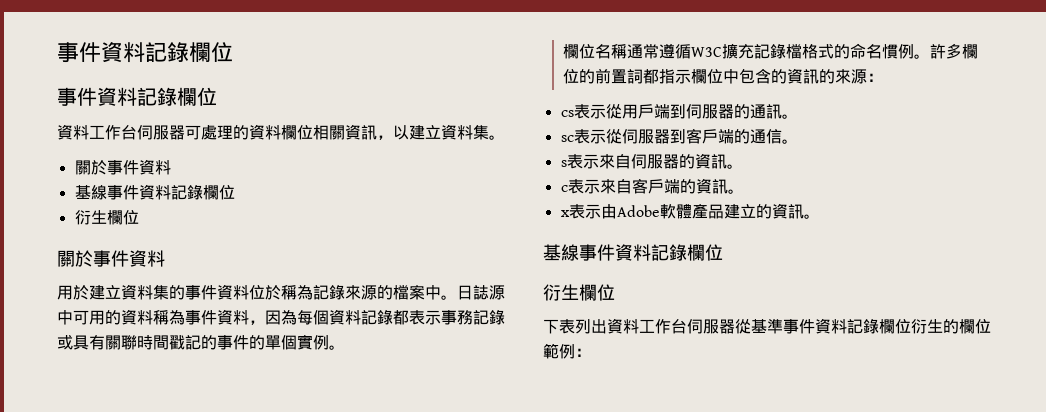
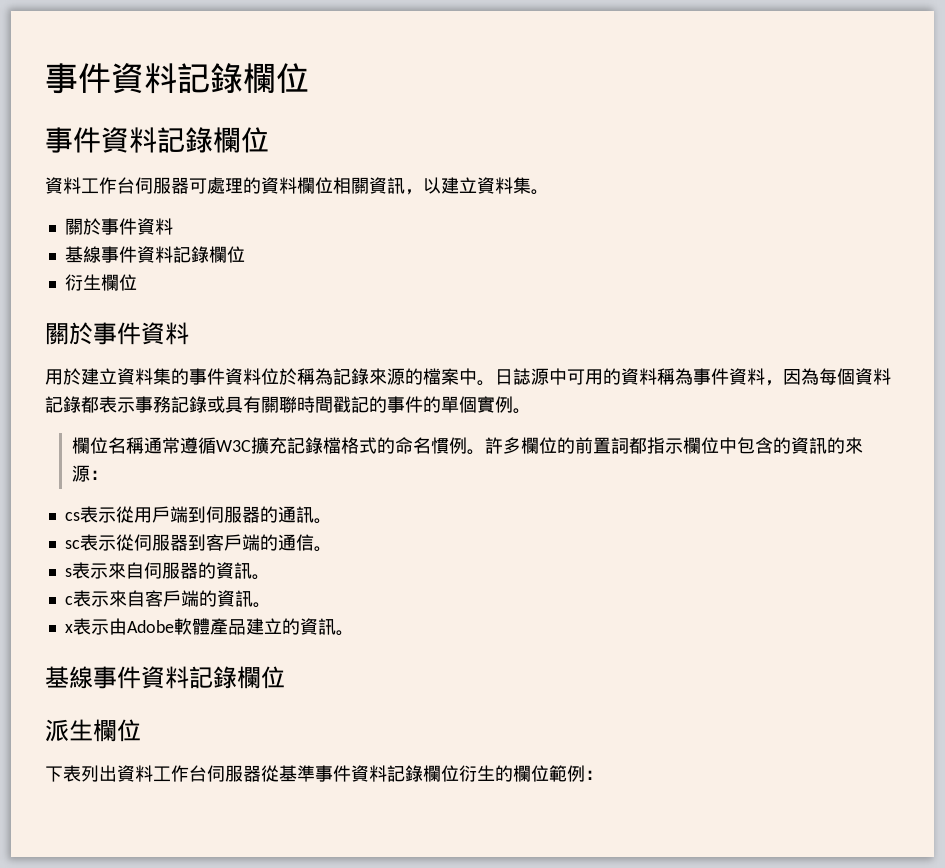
[543,284,561,301] 衍 -> [45,719,69,742] 派

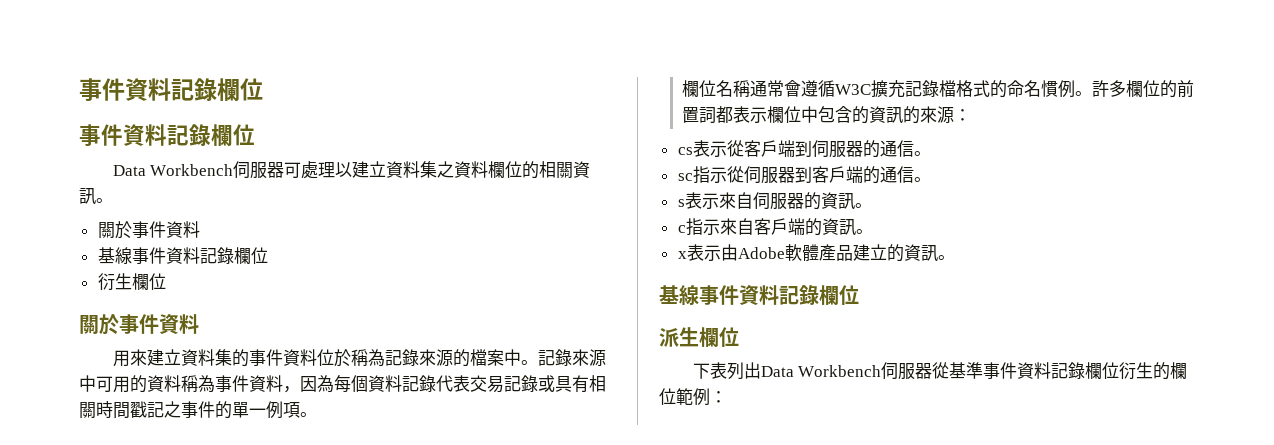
[45,177,135,194] 資料工作台 -> [112,164,234,176] Data Workbench
[243,177,531,195] 的資料欄位相關資訊，以建立資料集 -> [335,161,591,179] [79,187,96,205] 以建立資料集之資料欄位的相關資訊
[63,368,81,385] 於 -> [129,349,147,366] 來
[495,368,531,385] 日誌 -> [537,349,589,366] 記錄來
[81,396,171,413] 都表示事務 -> [436,375,504,393] 代表交易
[261,396,297,413] 關聯 -> [589,375,606,392] [79,402,96,419] 相關
[369,396,387,413] 的 -> [164,401,181,418] 之
[459,396,513,413] 個實例 -> [249,401,300,419] 一例項
(180, 445) none -> [784,80,802,97] 會
[646,437,665,454] 指 -> [733,106,751,123] 表
[133,507,152,523] 用 -> [743,140,761,157] 客
[295,506,314,523] 訊 -> [896,140,914,157] 信
[79,534,98,551] 表 -> [692,166,710,184] 指
[72,590,91,607] 表 -> [685,218,703,236] 指
[117,765,207,782] 資料工作台 -> [760,365,882,377] Data Workbench

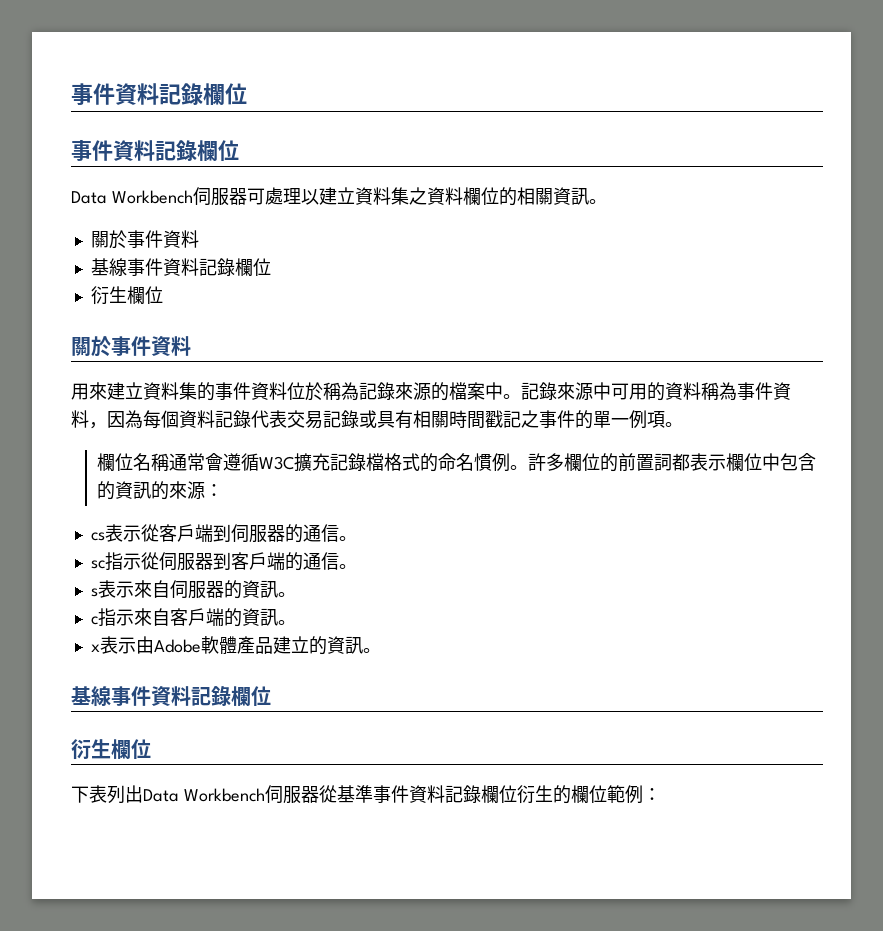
[659,328,679,347] 派 -> [71,739,91,760] 衍

